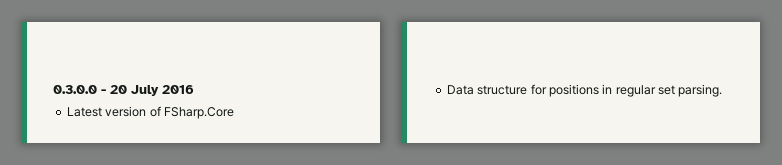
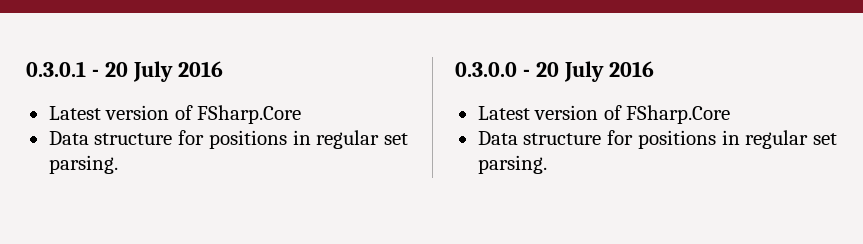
(53, 89) none -> [26,61,223,82] [48,105,302,124] [48,130,409,149] [48,155,118,174] 0.3.0.1 - 20 July 2016 // Latest version of FSharp.Core // Data structure for positions in regular set parsing. //

